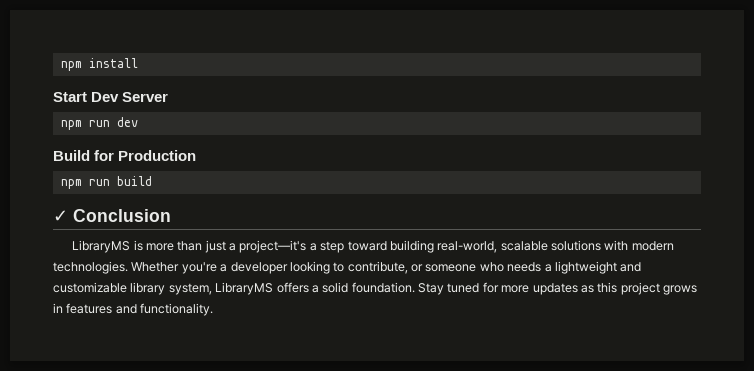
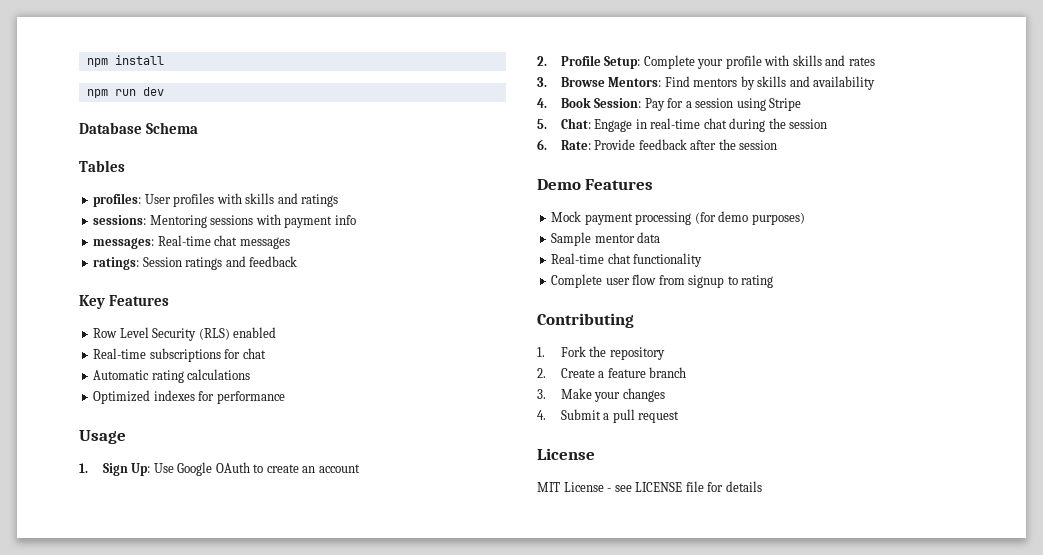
[53,92,169,102] // Start Dev Server -> (164, 60) none
[53,150,197,161] [60,176,152,189] [53,209,171,222] [72,240,674,253] [53,261,642,274] [53,282,697,295] [53,303,214,316] Build for Production // npm run build // ✓ Conclusion // LibraryMS is more than just a project—it's a step toward building real-world, scalable solutions with modern technologies. Whether you're a developer looking to contribute, or someone who needs a lightweight and customizable library system, LibraryMS offers a solid foundation. Stay tuned for more updates as this project grows in features and functionality. -> [79,122,198,134] [79,160,125,172] [93,193,339,207] [93,214,356,228] [93,235,290,249] [93,256,298,270] [79,295,169,309] [93,327,277,341] [93,348,266,362] [93,369,251,383] [93,390,285,404] [79,430,126,444] [79,462,360,476] [537,55,875,69] [537,76,876,90] [537,97,802,111] [537,118,828,132] [537,139,778,150] [537,179,654,190] [551,211,805,225] [551,232,661,246] [551,253,703,267] [551,274,774,288] [537,313,634,328] [537,346,665,360] [537,367,687,378] [537,388,665,402] [537,409,680,423] [537,448,595,460] [537,481,762,492] Database Schema // Tables // profiles: User profiles with skills and ratings // sessions: Mentoring sessions with payment info // messages: Real-time chat messages // ratings: Session ratings and feedback // Key Features // Row Level Security (RLS) enabled // Real-time subscriptions for chat // Automatic rating calculations // Optimized indexes for performance // Usage // 1. Sign Up: Use Google OAuth to create an account // 2. Profile Setup: Complete your profile with skills and rates // 3. Browse Mentors: Find mentors by skills and availability // 4. Book Session: Pay for a session using Stripe // 5. Chat: Engage in real-time chat during the session // 6. Rate: Provide feedback after the session // Demo Features // Mock payment processing (for demo purposes) // Sample mentor data // Real-time chat functionality // Complete user flow from signup to rating // Contributing // 1. Fork the repository // 2. Create a feature branch // 3. Make your changes // 4. Submit a pull request // License // MIT License - see LICENSE file for details

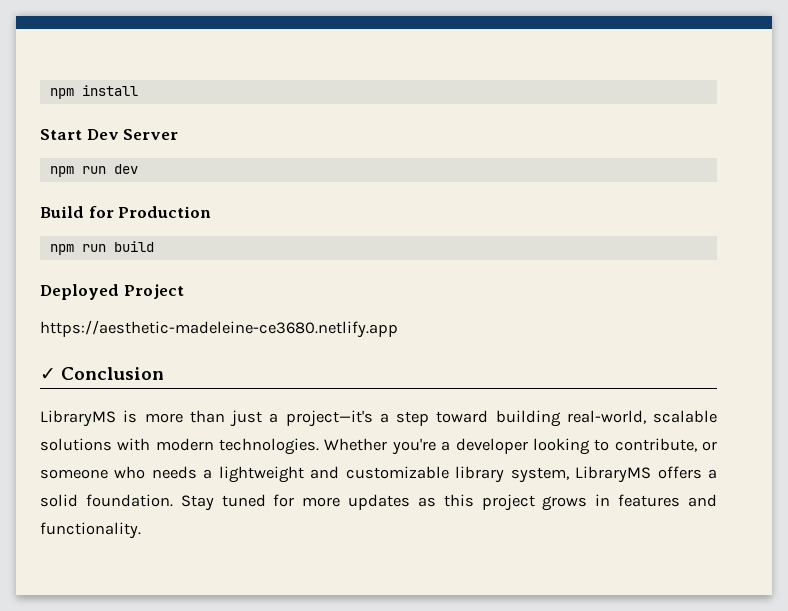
(164, 60) none -> [40,129,179,140] // Start Dev Server
[79,122,198,134] [79,160,125,172] [93,193,339,207] [93,214,356,228] [93,235,290,249] [93,256,298,270] [79,295,169,309] [93,327,277,341] [93,348,266,362] [93,369,251,383] [93,390,285,404] [79,430,126,444] [79,462,360,476] [537,55,875,69] [537,76,876,90] [537,97,802,111] [537,118,828,132] [537,139,778,150] [537,179,654,190] [551,211,805,225] [551,232,661,246] [551,253,703,267] [551,274,774,288] [537,313,634,328] [537,346,665,360] [537,367,687,378] [537,388,665,402] [537,409,680,423] [537,448,595,460] [537,481,762,492] Database Schema // Tables // profiles: User profiles with skills and ratings // sessions: Mentoring sessions with payment info // messages: Real-time chat messages // ratings: Session ratings and feedback // Key Features // Row Level Security (RLS) enabled // Real-time subscriptions for chat // Automatic rating calculations // Optimized indexes for performance // Usage // 1. Sign Up: Use Google OAuth to create an account // 2. Profile Setup: Complete your profile with skills and rates // 3. Browse Mentors: Find mentors by skills and availability // 4. Book Session: Pay for a session using Stripe // 5. Chat: Engage in real-time chat during the session // 6. Rate: Provide feedback after the session // Demo Features // Mock payment processing (for demo purposes) // Sample mentor data // Real-time chat functionality // Complete user flow from signup to rating // Contributing // 1. Fork the repository // 2. Create a feature branch // 3. Make your changes // 4. Submit a pull request // License // MIT License - see LICENSE file for details -> [40,206,212,218] [49,241,154,255] [40,284,184,300] [40,320,398,338] [40,367,165,380] [40,410,717,427] [40,438,718,455] [40,466,718,483] [40,494,717,511] [40,522,141,539] Build for Production // npm run build // Deployed Project // https://aesthetic-madeleine-ce3680.netlify.app // ✓ Conclusion // LibraryMS is more than just a project—it's a step toward building real-world, scalable solutions with modern technologies. Whether you're a developer looking to contribute, or someone who needs a lightweight and customizable library system, LibraryMS offers a solid foundation. Stay tuned for more updates as this project grows in features and functionality.

